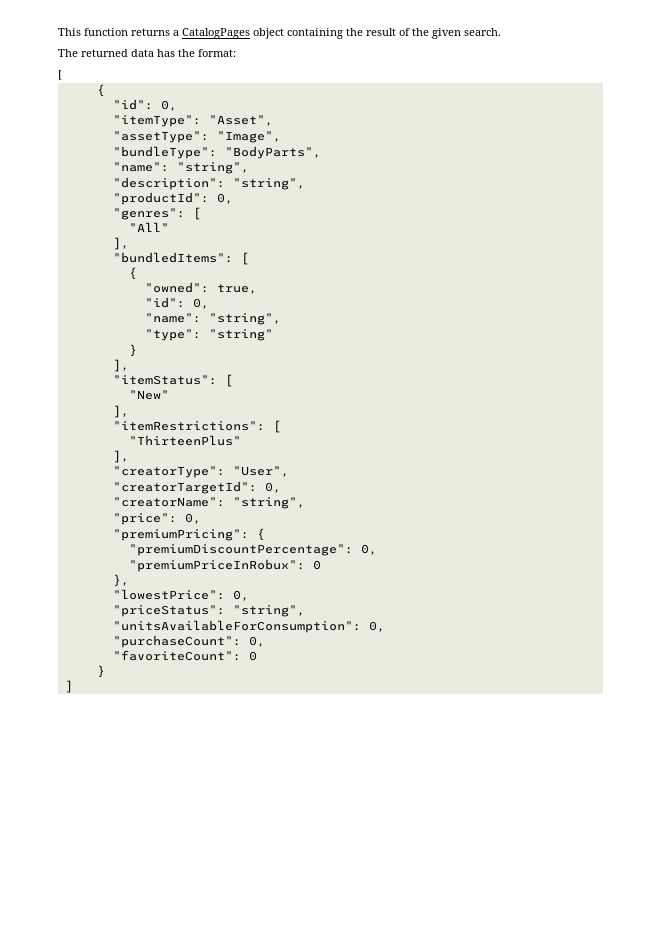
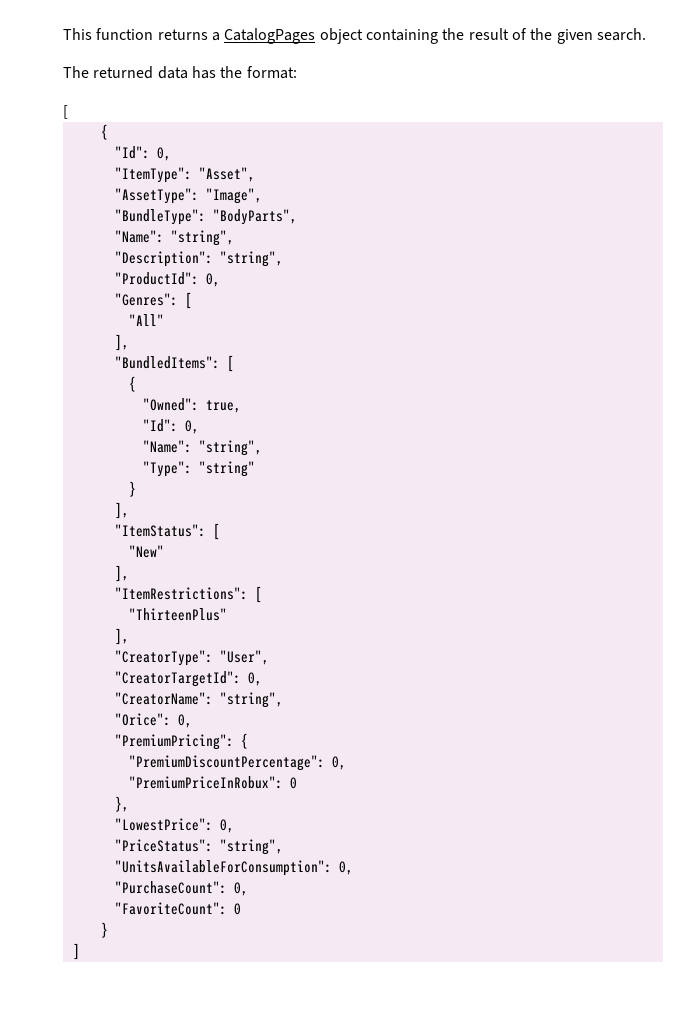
[112,99,177,111] [112,115,201,127] "id": 0, // "itemType": -> [114,146,171,161] [114,167,192,183] "Id": 0, // "ItemType":
[112,131,209,143] "assetType": -> [114,188,199,204] "AssetType":
[112,146,217,159] "bundleType": -> [114,209,206,225] "BundleType":
[112,162,249,174] [112,177,305,190] [112,192,233,205] [112,208,185,220] "name": "string", // "description": "string", // "productId": 0, // "genres": -> [114,230,234,246] [114,251,283,267] [114,272,220,287] [114,293,178,306] "Name": "string", // "Description": "string", // "ProductId": 0, // "Genres":
[112,252,249,265] [128,267,137,280] [144,282,209,293] "bundledItems": [ // { // "owned": -> [114,355,234,372] [128,376,136,392] [142,398,199,411] "BundledItems": [ // { // "Owned":
[144,297,209,309] [144,313,281,325] [144,329,201,341] "id": 0, // "name": "string", // "type": -> [142,419,199,434] [142,440,262,456] [142,461,192,477] "Id": 0, // "Name": "string", // "Type":
[112,375,217,385] "itemStatus": -> [114,524,206,537] "ItemStatus":
[112,421,265,431] "itemRestrictions": -> [114,587,248,600] "ItemRestrictions":
[112,466,225,478] "creatorType": -> [114,650,213,666] "CreatorType":
[112,481,281,494] [112,497,305,509] [112,513,201,525] [112,528,265,541] [128,544,377,556] [128,559,305,572] "creatorTargetId": 0, // "creatorName": "string", // "price": 0, // "premiumPricing": { // "premiumDiscountPercentage": 0, // "premiumPriceInRobux": -> [114,671,262,687] [114,692,283,708] [114,713,192,728] [114,733,248,750] [128,755,346,771] [128,776,283,789] "CreatorTargetId": 0, // "CreatorName": "string", // "Orice": 0, // "PremiumPricing": { // "PremiumDiscountPercentage": 0, // "PremiumPriceInRobux":
[112,589,249,601] [112,605,305,617] [112,620,385,633] [112,635,265,648] [112,650,241,661] "lowestPrice": 0, // "priceStatus": "string", // "unitsAvailableForConsumption": 0, // "purchaseCount": 0, // "favoriteCount": -> [114,818,234,833] [114,839,283,855] [114,860,353,876] [114,881,248,896] [114,902,227,915] "LowestPrice": 0, // "PriceStatus": "string", // "UnitsAvailableForConsumption": 0, // "PurchaseCount": 0, // "FavoriteCount":

